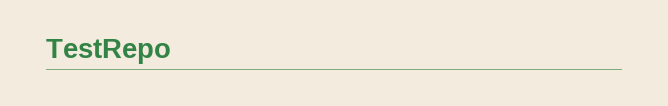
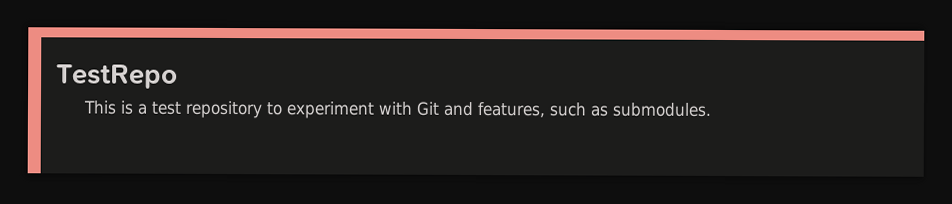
(171, 51) none -> [82,100,711,119] // This is a test repository to experiment with Git and features, such as submodules.

